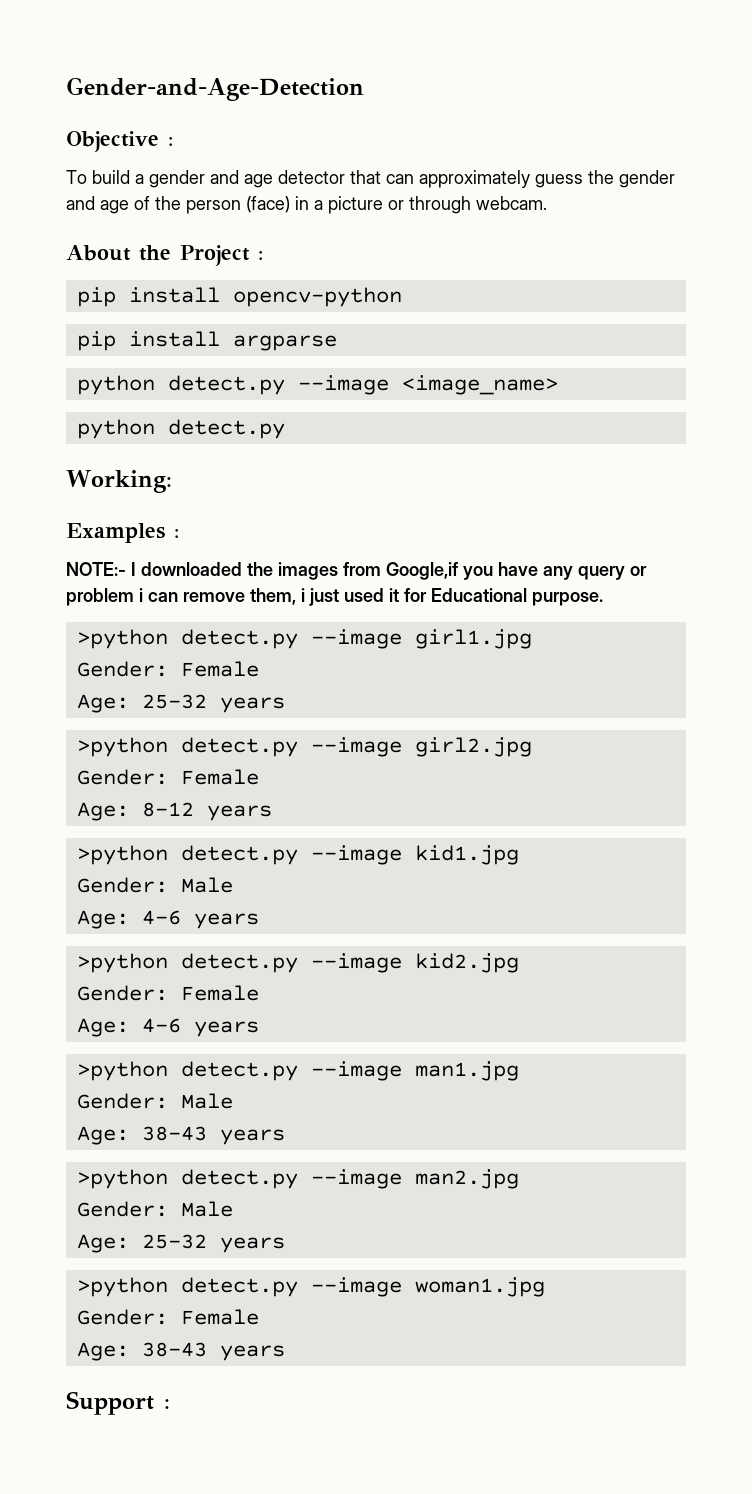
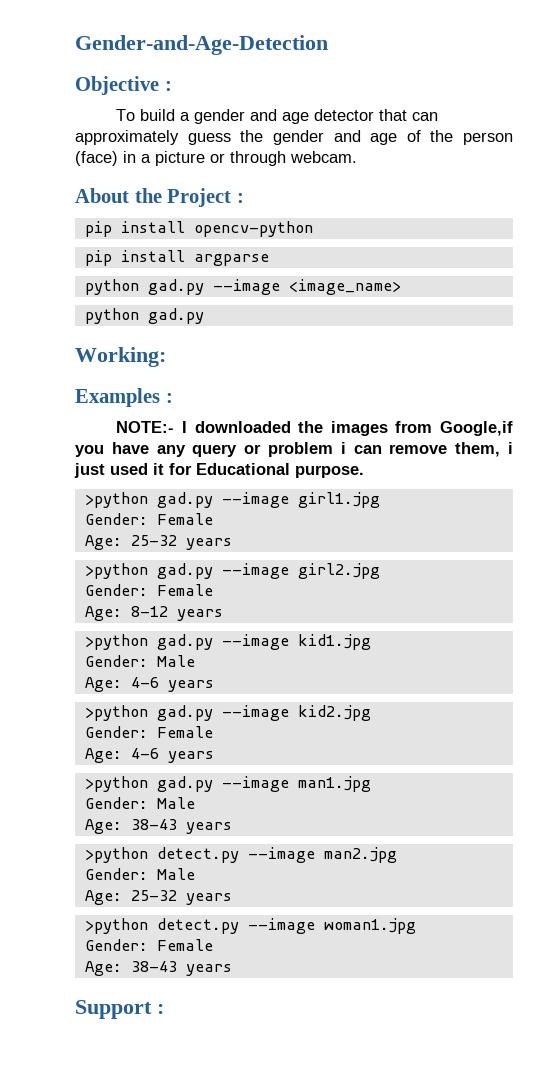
[167,375,285,395] detect.py -> [147,279,204,295] gad.py
[167,419,285,439] detect.py -> [147,308,204,324] gad.py
[180,629,298,649] detect.py -> [156,492,213,508] gad.py
[180,737,298,757] detect.py -> [156,563,213,579] gad.py
[180,845,298,865] detect.py -> [156,634,213,650] gad.py
[180,953,298,973] detect.py -> [156,705,213,721] gad.py
[180,1061,298,1081] detect.py -> [156,776,213,792] gad.py

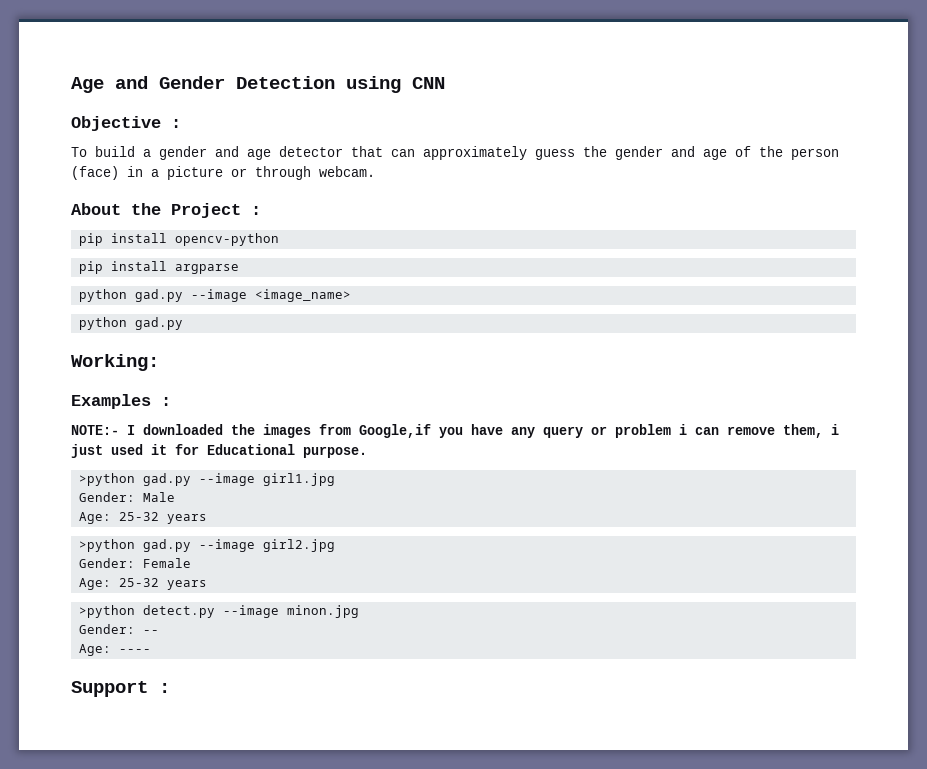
[75,35,328,55] Gender-and-Age-Detection -> [71,76,445,93] Age and Gender Detection using CNN
[156,513,213,525] Female -> [143,492,176,502] Male
[84,606,223,621] [84,634,371,650] [84,655,195,667] [84,677,214,692] [84,705,371,721] [84,726,213,738] [84,748,214,763] [84,776,371,792] [84,797,195,809] [84,819,232,834] [84,847,397,863] [84,868,195,880] // Age: 8-12 years // >python gad.py --image kid1.jpg // Gender: Male // Age: 4-6 years // >python gad.py --image kid2.jpg // Gender: Female // Age: 4-6 years // >python gad.py --image man1.jpg // Gender: Male // Age: 38-43 years // >python detect.py --image man2.jpg // Gender: Male -> (192, 563) none
[323,918,416,934] [84,939,213,951] [84,961,232,976] woman1.jpg // Gender: Female // Age: 38-43 years -> [287,605,360,618] [79,624,160,634] [79,644,152,656] minon.jpg // Gender: -- // Age: ----

